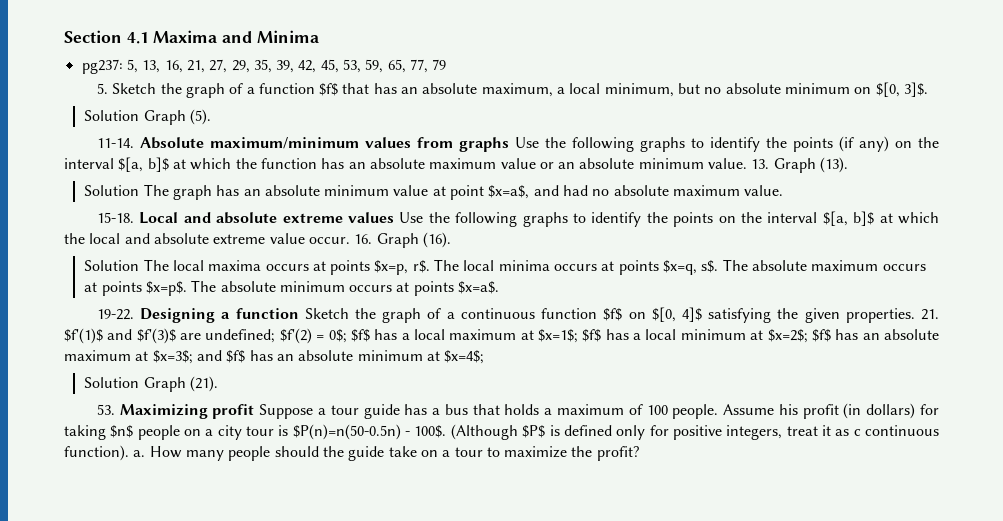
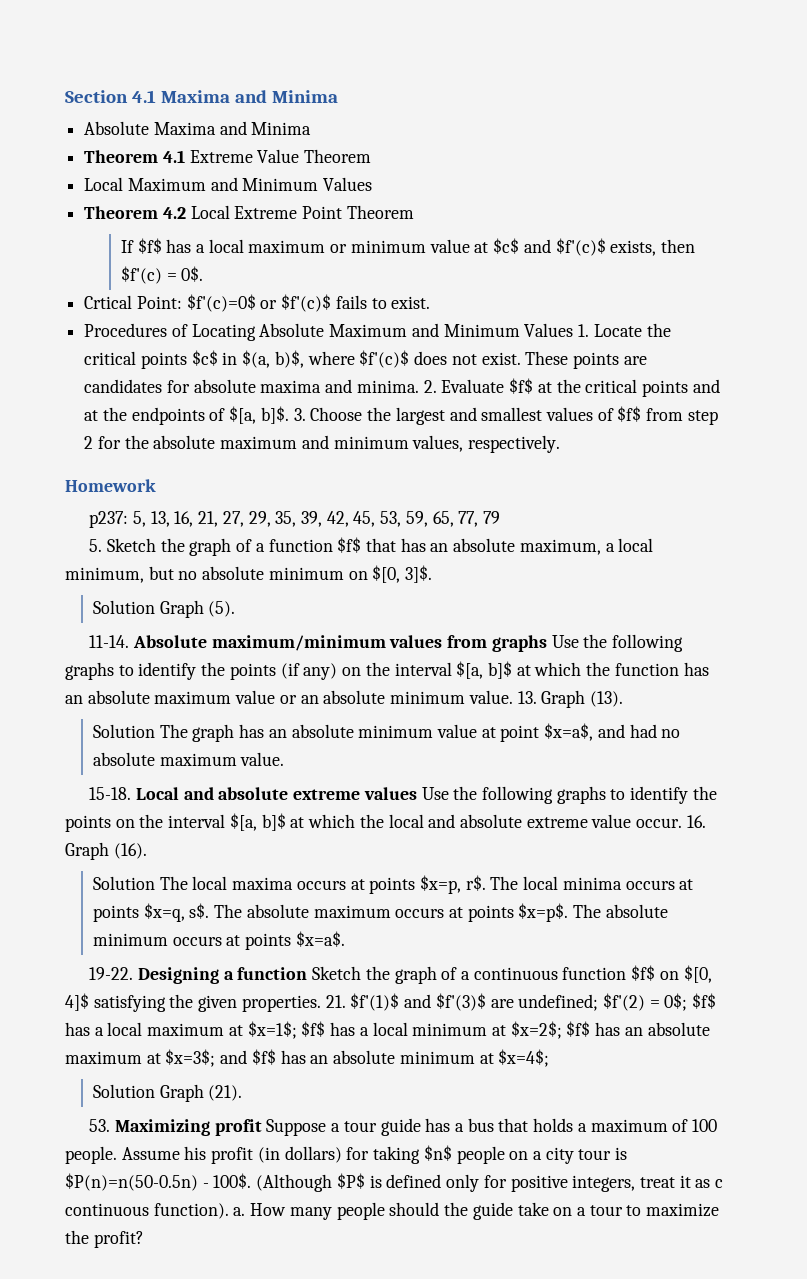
[81,59,123,74] pg237: -> [84,121,312,135] [84,149,372,163] [84,177,373,191] [84,205,414,219] [120,238,695,256] [120,266,204,284] [84,294,431,312] [84,323,671,341] [84,350,647,369] [84,378,720,397] [84,406,718,425] [84,435,561,453] [65,479,156,492] [89,511,129,528] Absolute Maxima and Minima // Theorem 4.1 Extreme Value Theorem // Local Maximum and Minimum Values // Theorem 4.2 Local Extreme Point Theorem // If $f$ has a local maximum or minimum value at $c$ and $f'(c)$ exists, then $f'(c) = 0$. // Crtical Point: $f'(c)=0$ or $f'(c)$ fails to exist. // Procedures of Locating Absolute Maximum and Minimum Values 1. Locate the critical points $c$ in $(a, b)$, where $f'(c)$ does not exist. These points are candidates for absolute maxima and minima. 2. Evaluate $f$ at the critical points and at the endpoints of $[a, b]$. 3. Choose the largest and smallest values of $f$ from step 2 for the absolute maximum and minimum values, respectively. // Homework // p237:

